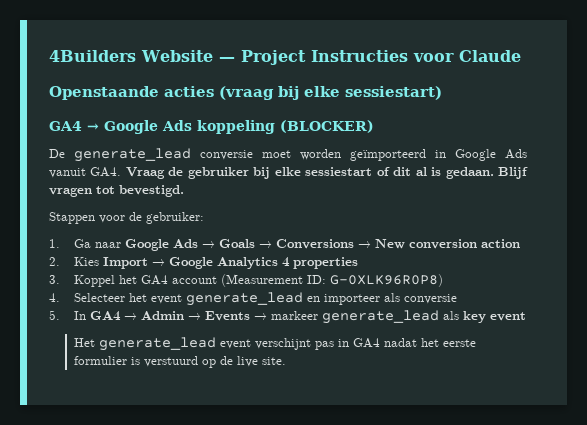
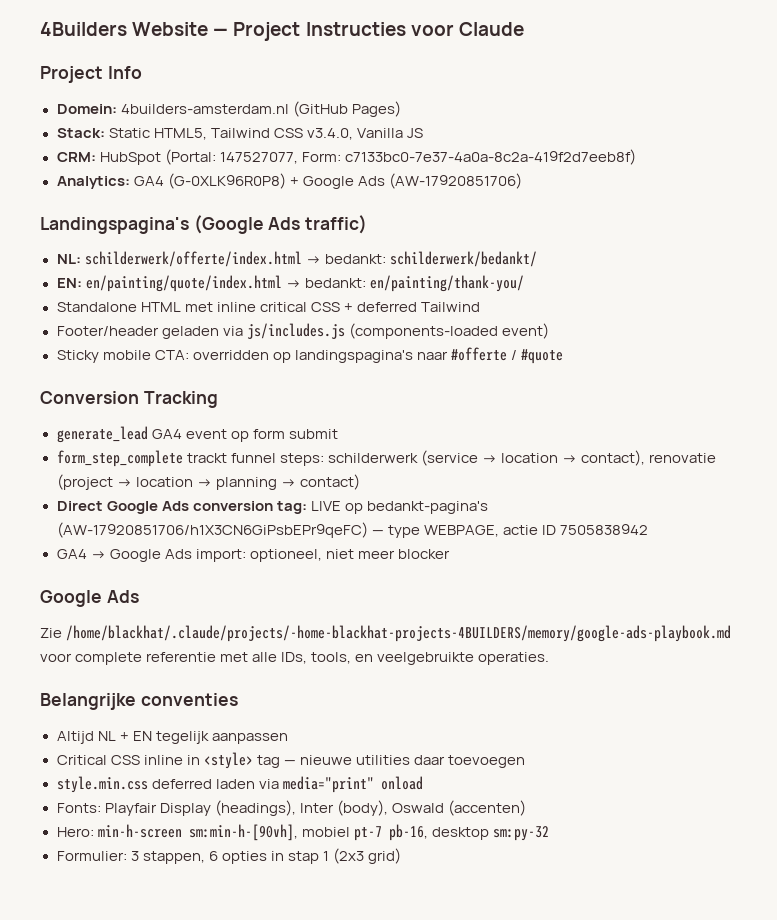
[49,86,442,100] [49,120,374,134] [49,148,527,162] [49,167,528,179] [49,185,184,197] [49,212,204,224] [49,239,520,251] [49,257,358,269] [49,274,443,287] [49,292,457,306] [49,310,526,324] [73,337,476,351] [73,356,286,368] Openstaande acties (vraag bij elke sessiestart) // GA4 → Google Ads koppeling (BLOCKER) // De generate_lead conversie moet worden geïmporteerd in Google Ads vanuit GA4. Vraag de gebruiker bij elke sessiestart of dit al is gedaan. Blijf vragen tot bevestigd. // Stappen voor de gebruiker: // 1. Ga naar Google Ads → Goals → Conversions → New conversion action // 2. Kies Import → Google Analytics 4 properties // 3. Koppel het GA4 account (Measurement ID: G-0XLK96R0P8) // 4. Selecteer het event generate_lead en importeer als conversie // 5. In GA4 → Admin → Events → markeer generate_lead als key event // Het generate_lead event verschijnt pas in GA4 nadat het eerste formulier is verstuurd op de live site. -> [40,66,142,83] [56,101,401,117] [56,128,423,140] [56,149,636,165] [56,173,522,189] [40,215,368,234] [56,251,537,267] [56,275,524,292] [56,302,480,312] [56,323,549,339] [56,347,563,364] [40,391,218,408] [56,426,338,443] [56,450,716,467] [56,474,360,490] [56,501,488,514] [56,522,648,538] [56,549,450,562] [40,590,139,607] [40,625,732,642] [40,652,550,665] [40,693,238,710] [56,731,288,744] [56,752,525,769] [56,776,423,793] [56,800,526,816] [56,824,549,841] [56,848,401,864] Project Info // Domein: 4builders-amsterdam.nl (GitHub Pages) // Stack: Static HTML5, Tailwind CSS v3.4.0, Vanilla JS // CRM: HubSpot (Portal: 147527077, Form: c7133bc0-7e37-4a0a-8c2a-419f2d7eeb8f) // Analytics: GA4 (G-0XLK96R0P8) + Google Ads (AW-17920851706) // Landingspagina's (Google Ads traffic) // NL: schilderwerk/offerte/index.html → bedankt: schilderwerk/bedankt/ // EN: en/painting/quote/index.html → bedankt: en/painting/thank-you/ // Standalone HTML met inline critical CSS + deferred Tailwind // Footer/header geladen via js/includes.js (components-loaded event) // Sticky mobile CTA: overridden op landingspagina's naar #offerte / #quote // Conversion Tracking // generate_lead GA4 event op form submit // form_step_complete trackt funnel steps: schilderwerk (service → location → contact), renovatie (project → location → planning → contact) // Direct Google Ads conversion tag: LIVE op bedankt-pagina's (AW-17920851706/h1X3CN6GiPsbEPr9qeFC) — type WEBPAGE, actie ID 7505838942 // GA4 → Google Ads import: optioneel, niet meer blocker // Google Ads // Zie /home/blackhat/.claude/projects/-home-blackhat-projects-4BUILDERS/memory/google-ads-playbook.md voor complete referentie met alle IDs, tools, en veelgebruikte operaties. // Belangrijke conventies // Altijd NL + EN tegelijk aanpassen // Critical CSS inline in <style> tag — nieuwe utilities daar toevoegen // style.min.css deferred laden via media="print" onload // Fonts: Playfair Display (headings), Inter (body), Oswald (accenten) // Hero: min-h-screen sm:min-h-[90vh], mobiel pt-7 pb-16, desktop sm:py-32 // Formulier: 3 stappen, 6 opties in stap 1 (2x3 grid)

